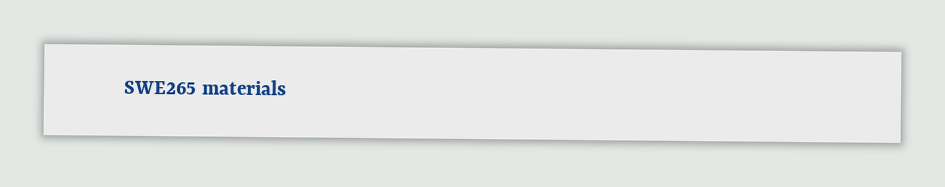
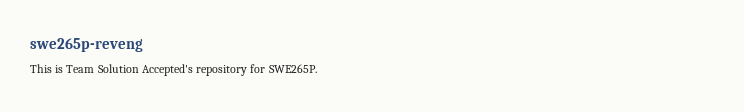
[123,79,287,96] SWE265 materials -> [30,38,143,52] [30,64,317,76] swe265p-reveng // This is Team Solution Accepted's repository for SWE265P.

